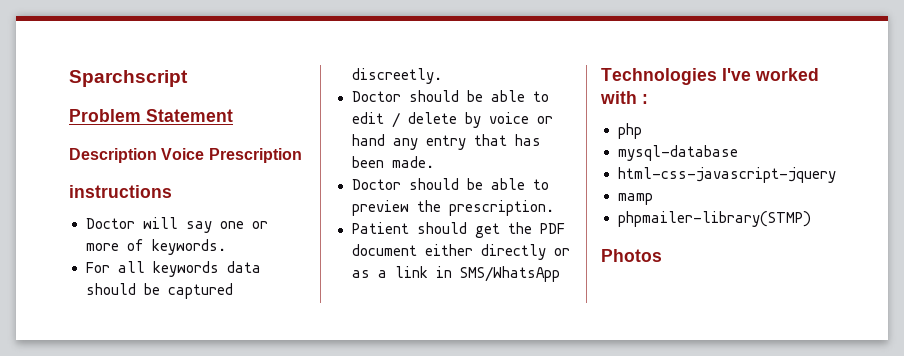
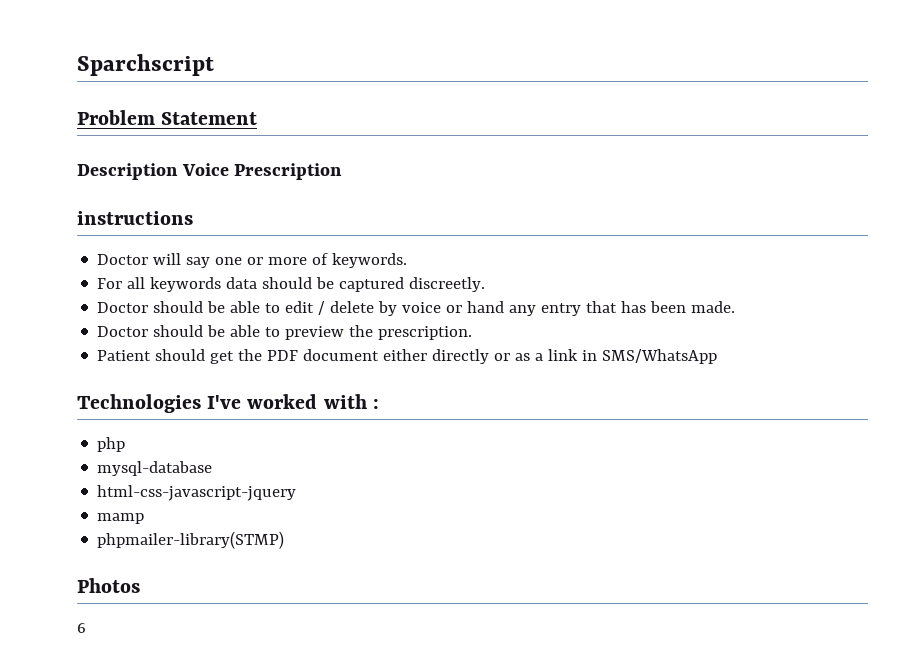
(662, 255) none -> [77,623,86,633] // 6

